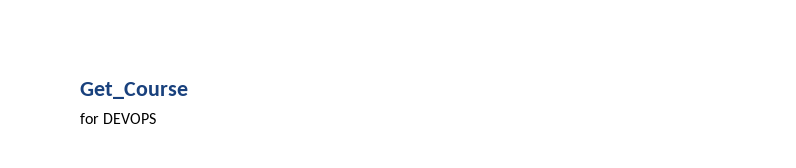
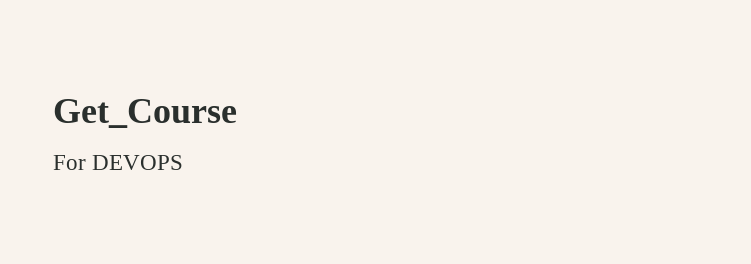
[80,113,99,124] for -> [53,155,86,170] For

